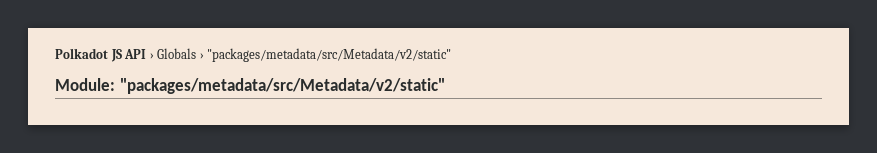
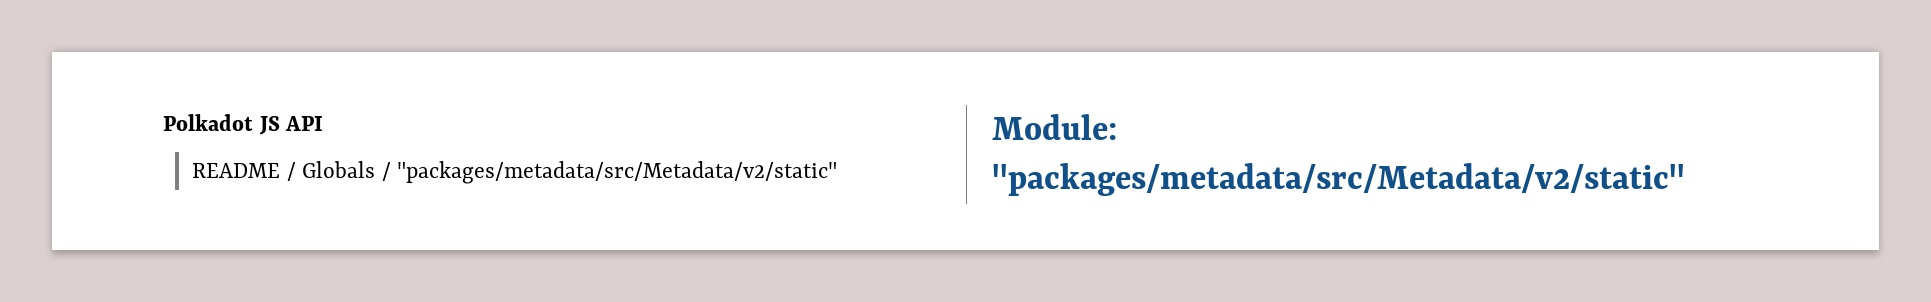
[149,48,204,59] › Globals › -> [191,161,391,181] // README / Globals /

